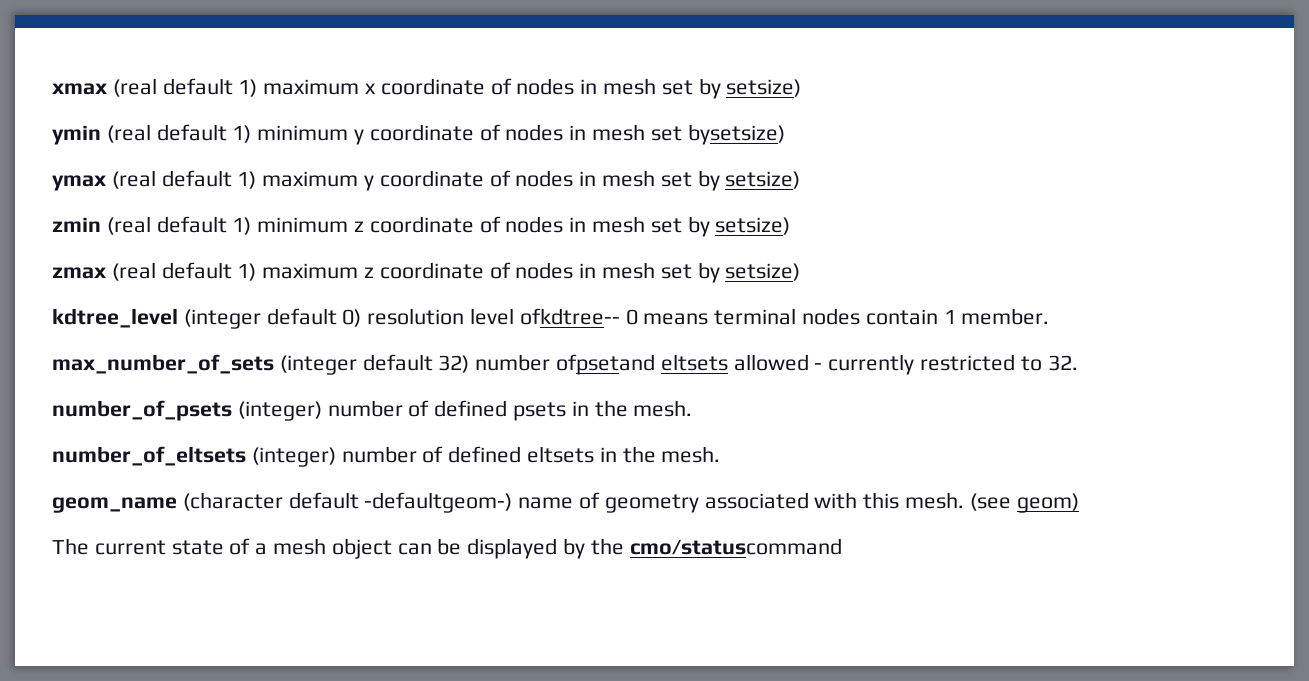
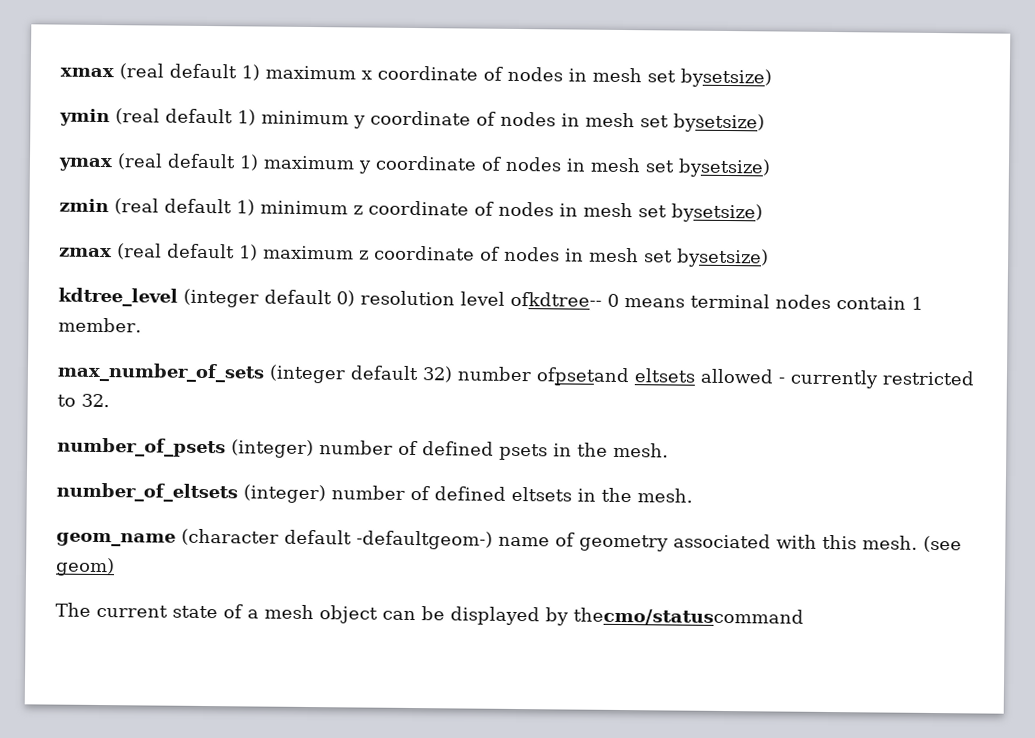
[698,78,802,99] by setsize) -> [680,68,772,88] bysetsize)
[697,170,801,191] by setsize) -> [678,158,771,178] bysetsize)
[687,216,791,237] by setsize) -> [671,203,763,223] bysetsize)
[697,262,801,283] by setsize) -> [676,248,769,268] bysetsize)
[590,538,842,555] the cmo/statuscommand -> [573,607,804,626] thecmo/statuscommand

